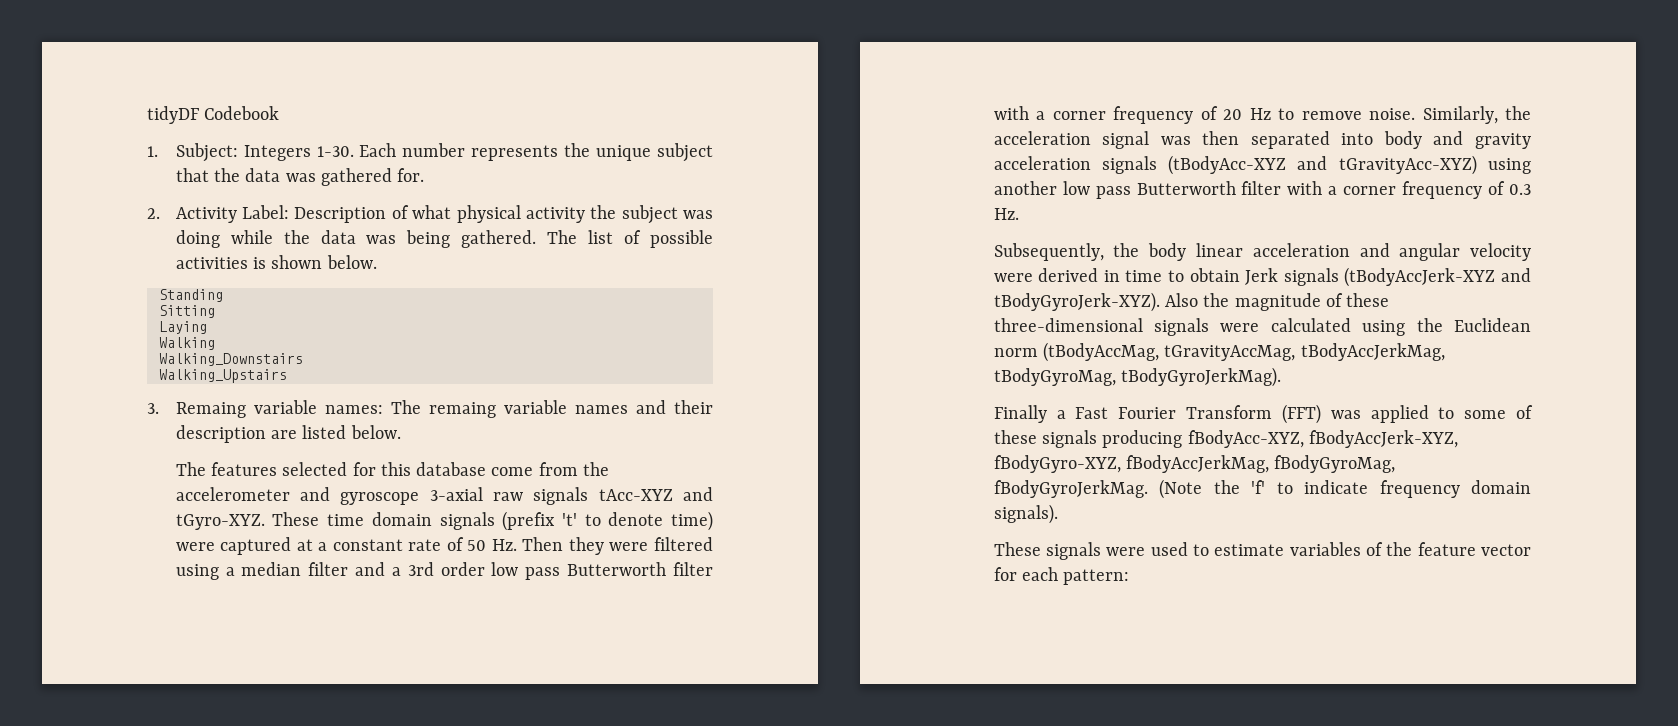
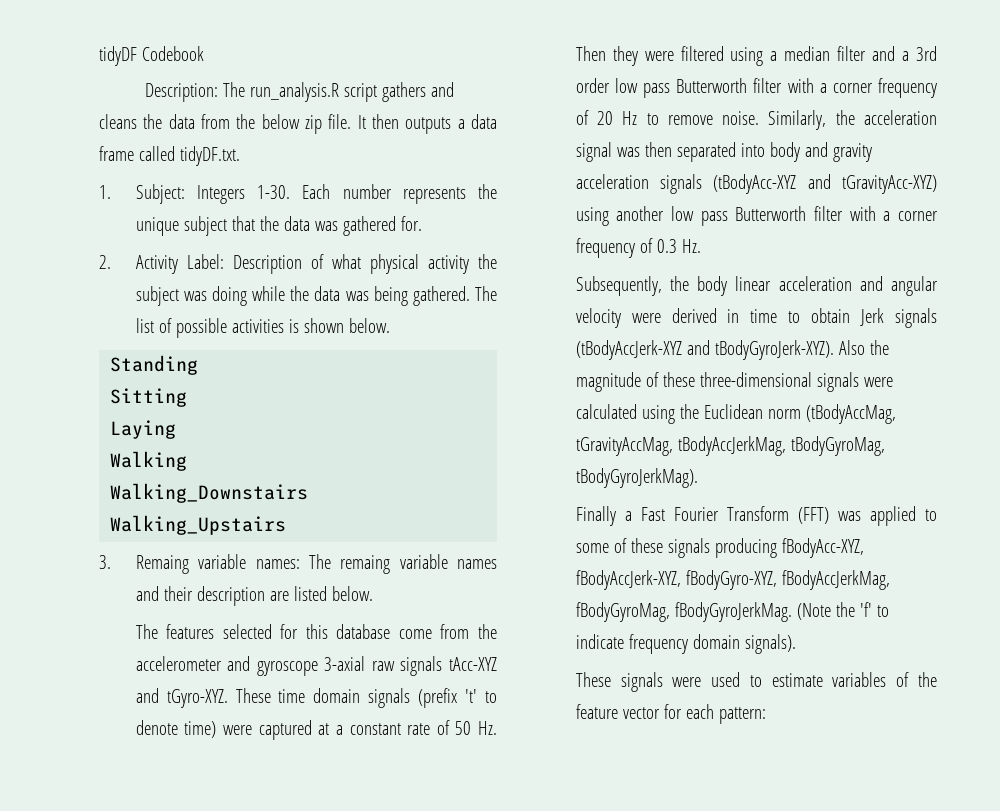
(280, 113) none -> [145,82,455,102] [99,114,497,134] [99,146,240,166] // Description: The run_analysis.R script gathers and cleans the data from the below zip file. It then outputs a data frame called tidyDF.txt.

